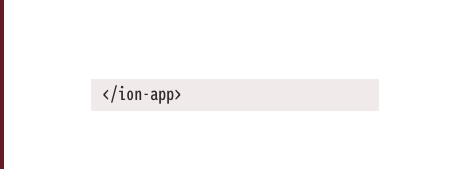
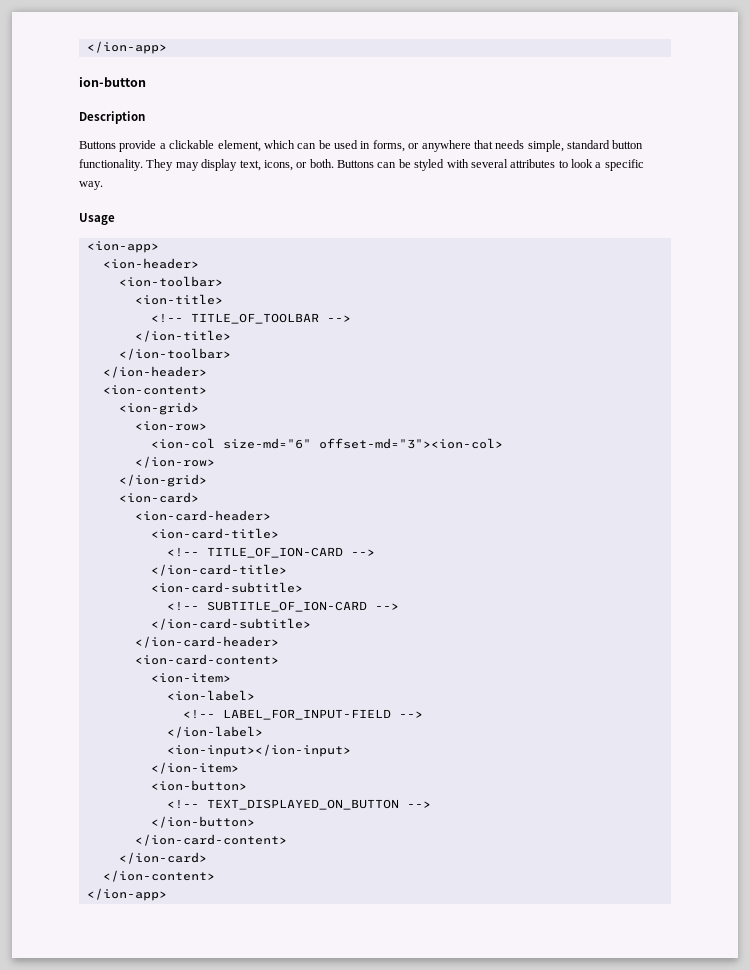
[102,85,183,104] </ion-app> -> [86,41,167,54] [79,77,146,87] [79,111,145,124] [79,140,644,152] [79,159,644,171] [79,181,103,190] [79,213,115,225] [86,241,159,253] [102,258,199,269] [118,276,223,287] [134,294,223,305] [150,313,351,324] [134,330,231,342] [118,348,231,360] [102,366,207,378] [102,385,207,395] [118,402,199,415] [134,421,207,431] [150,438,503,449] [134,456,215,468] [118,474,207,487] [118,492,199,503] [134,510,271,521] [150,528,279,539] [166,547,375,558] [150,564,287,576] [150,582,303,593] [166,601,399,612] [150,618,311,630] [134,636,279,648] [134,654,279,665] [150,673,231,683] [166,690,255,701] [182,709,423,720] [166,726,263,738] [166,744,351,757] [150,762,239,774] [150,780,247,791] [166,799,431,810] [150,816,255,828] [134,834,287,846] [118,852,207,864] [102,870,215,882] [86,888,167,901] </ion-app> // ion-button // Description // Buttons provide a clickable element, which can be used in forms, or anywhere that needs simple, standard button functionality. They may display text, icons, or both. Buttons can be styled with several attributes to look a specific way. // Usage // <ion-app> // <ion-header> // <ion-toolbar> // <ion-title> // <!-- TITLE_OF_TOOLBAR --> // </ion-title> // </ion-toolbar> // </ion-header> // <ion-content> // <ion-grid> // <ion-row> // <ion-col size-md="6" offset-md="3"><ion-col> // </ion-row> // </ion-grid> // <ion-card> // <ion-card-header> // <ion-card-title> // <!-- TITLE_OF_ION-CARD --> // </ion-card-title> // <ion-card-subtitle> // <!-- SUBTITLE_OF_ION-CARD --> // </ion-card-subtitle> // </ion-card-header> // <ion-card-content> // <ion-item> // <ion-label> // <!-- LABEL_FOR_INPUT-FIELD --> // </ion-label> // <ion-input></ion-input> // </ion-item> // <ion-button> // <!-- TEXT_DISPLAYED_ON_BUTTON --> // </ion-button> // </ion-card-content> // </ion-card> // </ion-content> // </ion-app>

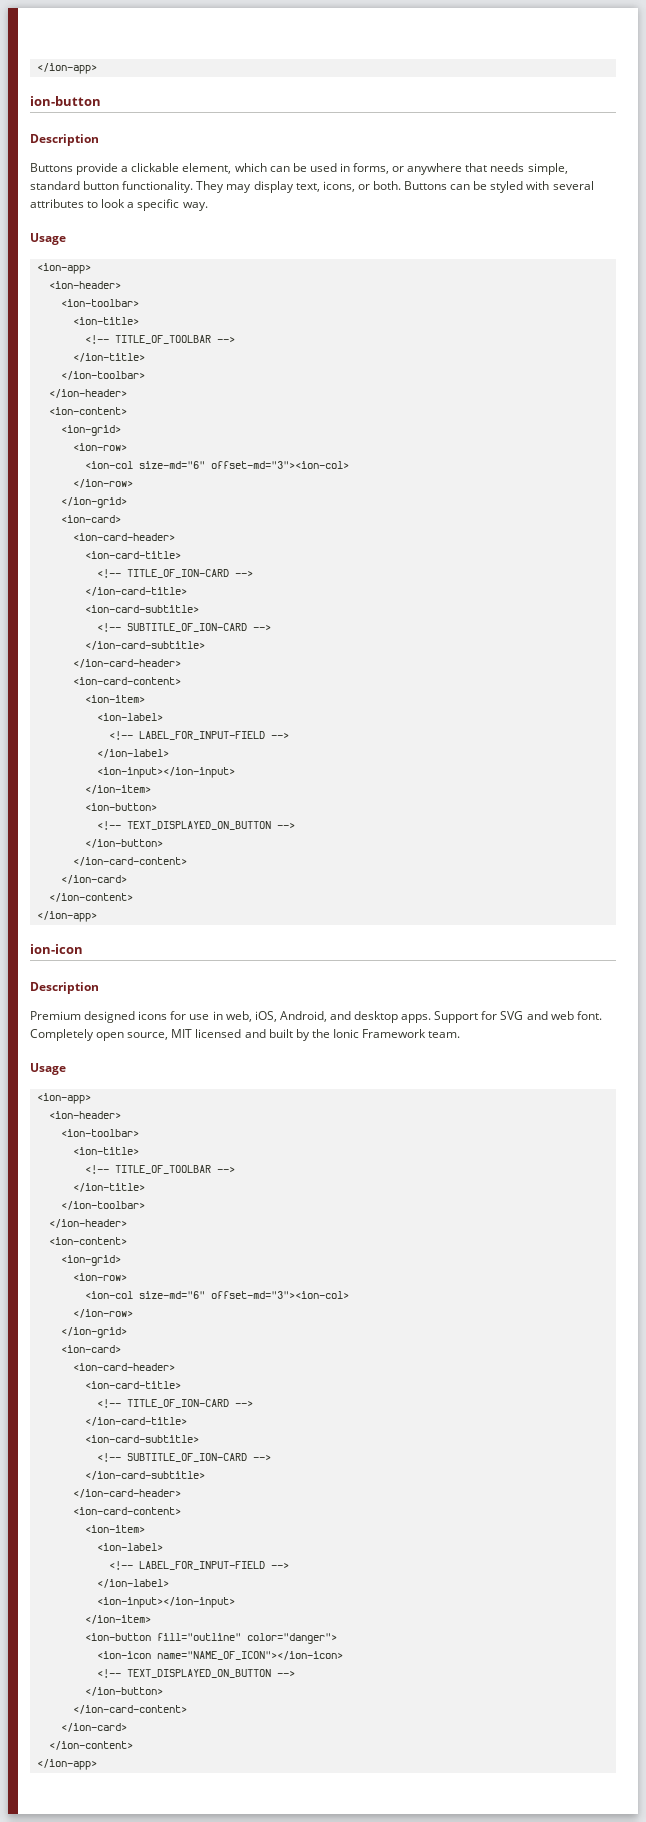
(167, 894) none -> [30,944,83,954] [30,982,99,994] [30,1011,602,1023] [30,1029,461,1041] [30,1063,66,1075] [36,1093,91,1104] [48,1111,121,1119] [60,1129,139,1137] [72,1147,139,1155] [84,1165,235,1174] [72,1183,145,1192] [60,1201,145,1210] [48,1219,127,1228] [48,1237,127,1245] [60,1255,121,1266] [72,1273,127,1281] [84,1291,349,1299] [72,1309,133,1318] [60,1327,127,1338] [60,1345,121,1353] [72,1363,175,1371] [84,1381,181,1389] [96,1399,253,1408] [84,1417,187,1426] [84,1435,199,1443] [96,1453,271,1462] [84,1471,205,1480] [72,1489,181,1498] [72,1507,181,1515] [84,1525,145,1533] [96,1543,163,1551] [108,1561,289,1570] [96,1579,169,1588] [96,1597,235,1608] [84,1615,151,1624] [84,1633,337,1644] [96,1651,343,1660] [96,1669,295,1678] [84,1687,163,1696] [72,1705,187,1714] [60,1723,127,1732] [48,1741,133,1750] [36,1759,97,1770] // ion-icon // Description // Premium designed icons for use in web, iOS, Android, and desktop apps. Support for SVG and web font. Completely open source, MIT licensed and built by the Ionic Framework team. // Usage // <ion-app> // <ion-header> // <ion-toolbar> // <ion-title> // <!-- TITLE_OF_TOOLBAR --> // </ion-title> // </ion-toolbar> // </ion-header> // <ion-content> // <ion-grid> // <ion-row> // <ion-col size-md="6" offset-md="3"><ion-col> // </ion-row> // </ion-grid> // <ion-card> // <ion-card-header> // <ion-card-title> // <!-- TITLE_OF_ION-CARD --> // </ion-card-title> // <ion-card-subtitle> // <!-- SUBTITLE_OF_ION-CARD --> // </ion-card-subtitle> // </ion-card-header> // <ion-card-content> // <ion-item> // <ion-label> // <!-- LABEL_FOR_INPUT-FIELD --> // </ion-label> // <ion-input></ion-input> // </ion-item> // <ion-button fill="outline" color="danger"> // <ion-icon name="NAME_OF_ICON"></ion-icon> // <!-- TEXT_DISPLAYED_ON_BUTTON --> // </ion-button> // </ion-card-content> // </ion-card> // </ion-content> // </ion-app>

